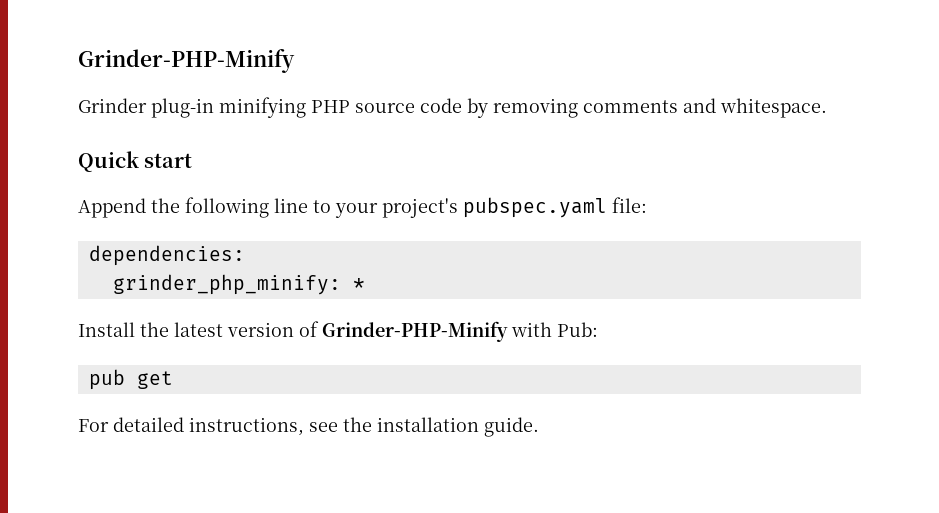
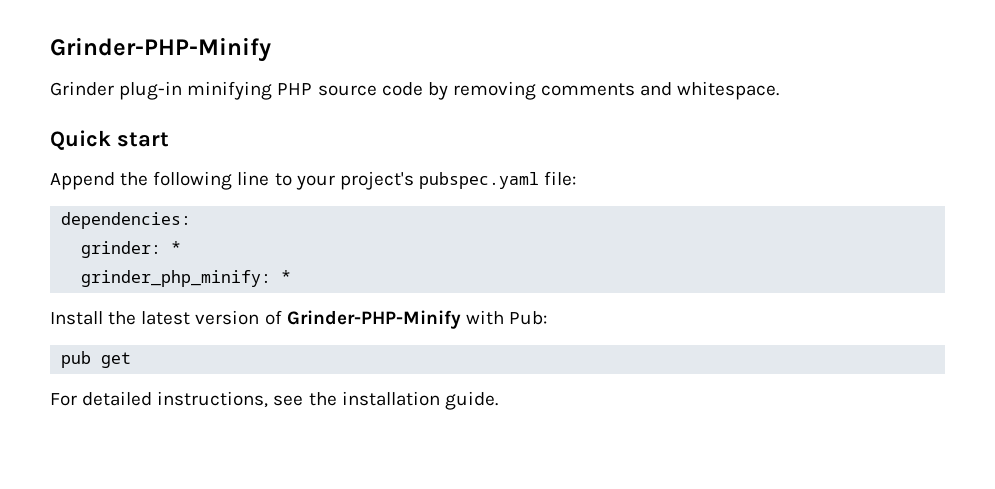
(245, 255) none -> [81,241,182,258] // grinder: *

